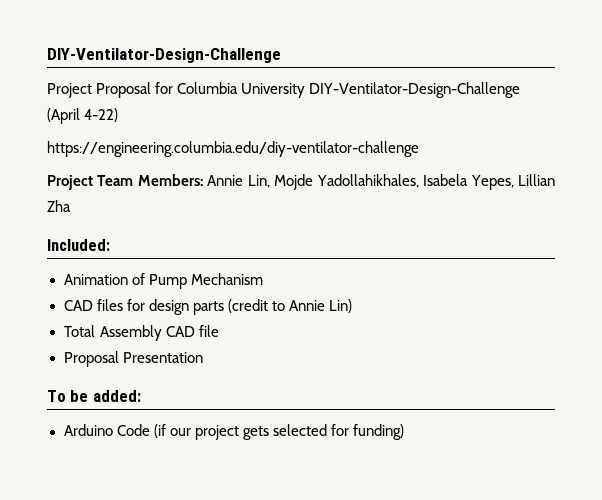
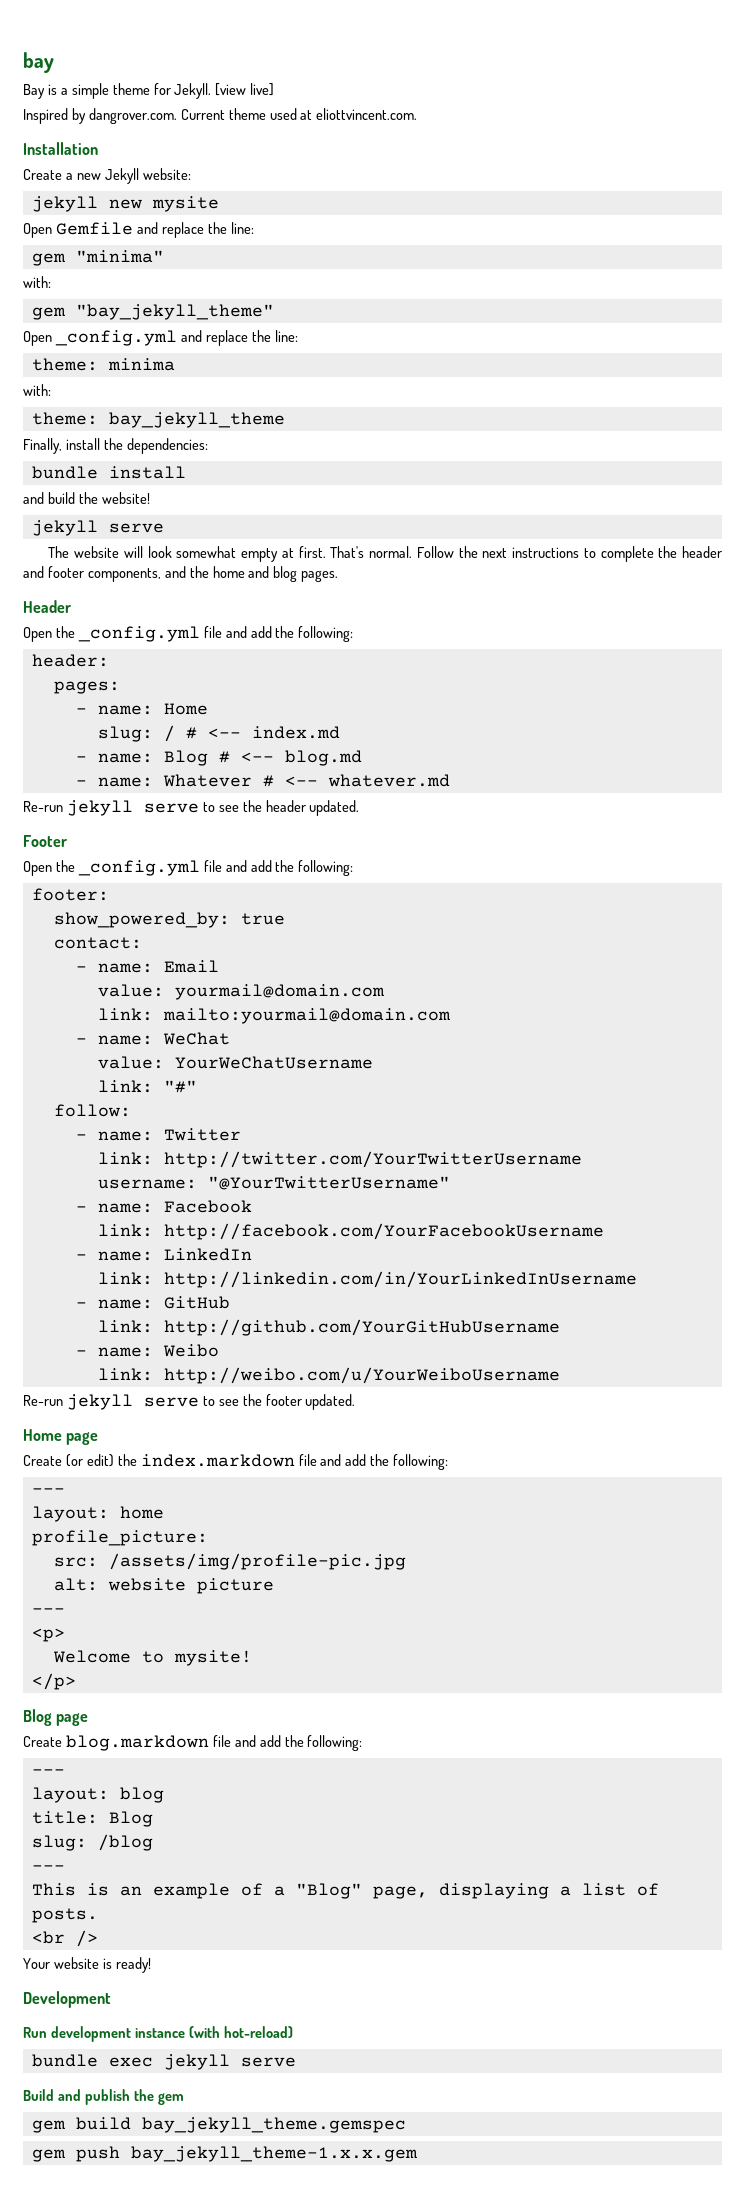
[47,48,281,63] [47,82,521,98] [47,108,119,124] [47,141,419,157] [47,174,555,190] [47,200,71,212] [47,239,110,251] [63,273,263,289] [63,299,352,315] [63,325,219,341] [63,351,203,367] [47,390,141,402] [63,424,404,440] DIY-Ventilator-Design-Challenge // Project Proposal for Columbia University DIY-Ventilator-Design-Challenge (April 4-22) // https://engineering.columbia.edu/diy-ventilator-challenge // Project Team Members: Annie Lin, Mojde Yadollahikhales, Isabela Yepes, Lillian Zha // Included: // Animation of Pump Mechanism // CAD files for design parts (credit to Annie Lin) // Total Assembly CAD file // Proposal Presentation // To be added: // Arduino Code (if our project gets selected for funding) -> [23,52,54,73] [23,83,275,99] [23,108,418,124] [23,142,98,155] [23,168,191,184] [31,196,219,212] [23,222,254,238] [31,250,164,266] [23,276,51,288] [31,304,274,320] [23,330,298,346] [31,358,175,371] [23,384,51,396] [31,412,285,428] [23,438,208,454] [31,466,186,479] [23,492,150,504] [31,520,164,536] [48,546,723,562] [23,566,339,582] [23,600,71,613] [23,626,354,642] [31,654,109,667] [53,681,120,694] [75,703,208,715] [97,725,340,742] [75,750,362,766] [75,774,450,787] [23,800,360,816] [23,835,67,847] [23,860,354,876] [31,888,109,901] [53,912,285,928] [53,937,142,949] [75,960,219,973] [97,984,385,1000] [97,1008,451,1024] [75,1032,230,1045] [97,1056,373,1069] [97,1080,197,1093] [53,1104,131,1117] [75,1128,241,1141] [97,1151,582,1168] [97,1176,450,1190] [75,1200,252,1213] [97,1223,604,1240] [75,1248,252,1261] [97,1271,637,1288] [75,1296,230,1309] [97,1319,560,1336] [75,1344,219,1357] [97,1367,560,1384] [23,1394,356,1410] [23,1429,99,1445] [23,1454,449,1470] [31,1488,65,1494] [31,1506,164,1522] [31,1530,208,1546] [53,1553,406,1570] [53,1578,274,1594] [31,1608,65,1614] [31,1628,65,1642] [52,1650,252,1666] [31,1673,76,1690] [23,1709,89,1726] [23,1735,363,1751] [31,1769,65,1775] [31,1787,164,1803] [31,1811,153,1827] [31,1834,153,1851] [31,1865,65,1871] [31,1883,659,1899] [31,1908,98,1923] [31,1930,98,1947] [23,1957,151,1973] [23,1991,111,2008] [23,2026,293,2042] [31,2054,296,2070] [23,2089,184,2105] [31,2117,406,2133] [31,2146,418,2162] bay // Bay is a simple theme for Jekyll. [view live] // Inspired by dangrover.com. Current theme used at eliottvincent.com. // Installation // Create a new Jekyll website: // jekyll new mysite // Open Gemfile and replace the line: // gem "minima" // with: // gem "bay_jekyll_theme" // Open _config.yml and replace the line: // theme: minima // with: // theme: bay_jekyll_theme // Finally, install the dependencies: // bundle install // and build the website! // jekyll serve // The website will look somewhat empty at first. That's normal. Follow the next instructions to complete the header and footer components, and the home and blog pages. // Header // Open the _config.yml file and add the following: // header: // pages: // - name: Home // slug: / # <-- index.md // - name: Blog # <-- blog.md // - name: Whatever # <-- whatever.md // Re-run jekyll serve to see the header updated. // Footer // Open the _config.yml file and add the following: // footer: // show_powered_by: true // contact: // - name: Email // value: yourmail@domain.com // link: mailto:yourmail@domain.com // - name: WeChat // value: YourWeChatUsername // link: "#" // follow: // - name: Twitter // link: http://twitter.com/YourTwitterUsername // username: "@YourTwitterUsername" // - name: Facebook // link: http://facebook.com/YourFacebookUsername // - name: LinkedIn // link: http://linkedin.com/in/YourLinkedInUsername // - name: GitHub // link: http://github.com/YourGitHubUsername // - name: Weibo // link: http://weibo.com/u/YourWeiboUsername // Re-run jekyll serve to see the footer updated. // Home page // Create (or edit) the index.markdown file and add the following: // --- // layout: home // profile_picture: // src: /assets/img/profile-pic.jpg // alt: website picture // --- // <p> // Welcome to mysite! // </p> // Blog page // Create blog.markdown file and add the following: // --- // layout: blog // title: Blog // slug: /blog // --- // This is an example of a "Blog" page, displaying a list of posts. // <br /> // Your website is ready! // Development // Run development instance (with hot-reload) // bundle exec jekyll serve // Build and publish the gem // gem build bay_jekyll_theme.gemspec // gem push bay_jekyll_theme-1.x.x.gem

